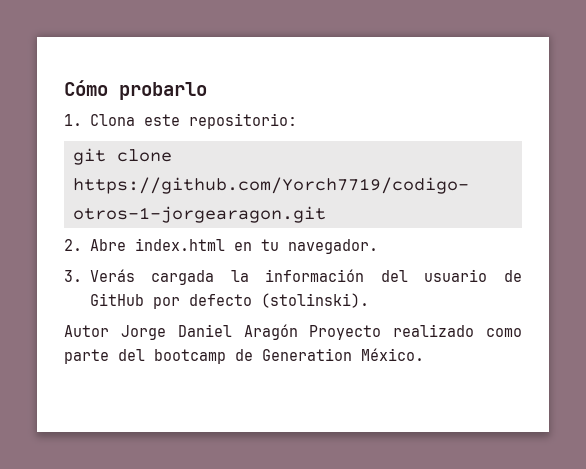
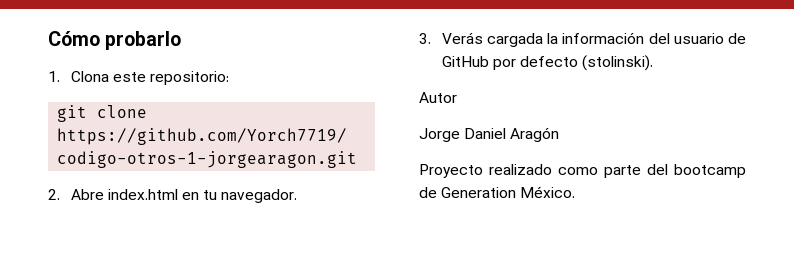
(109, 331) none -> (457, 97) //
(298, 332) none -> (560, 134) //

